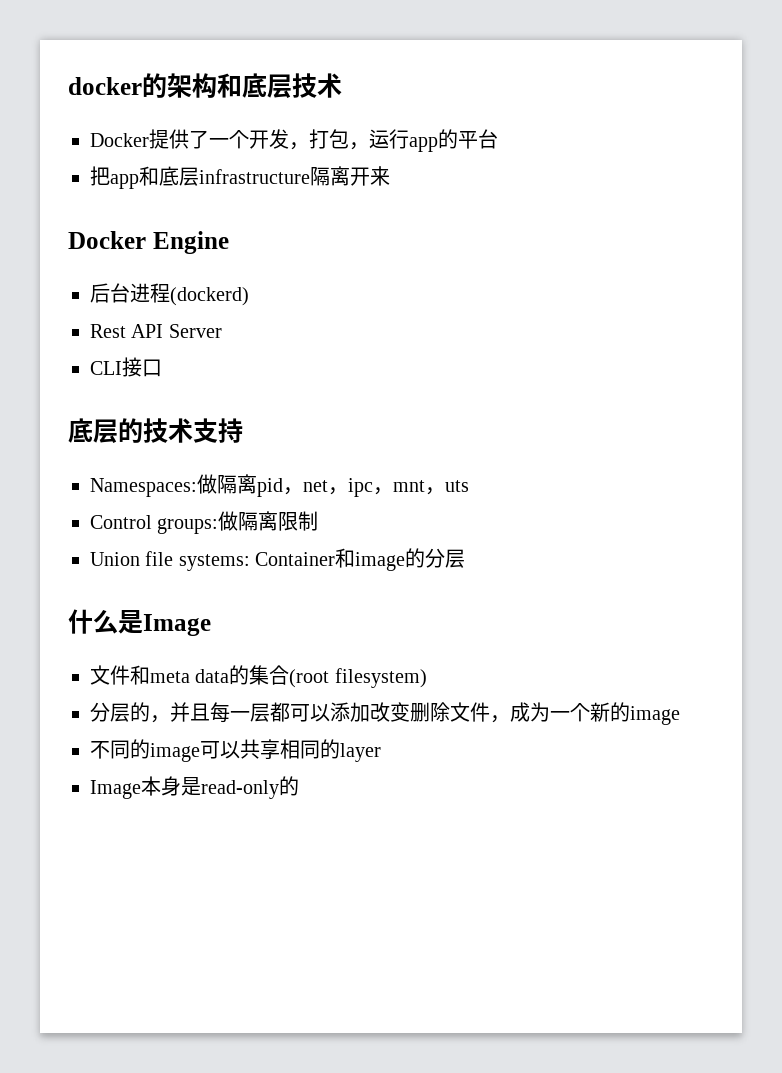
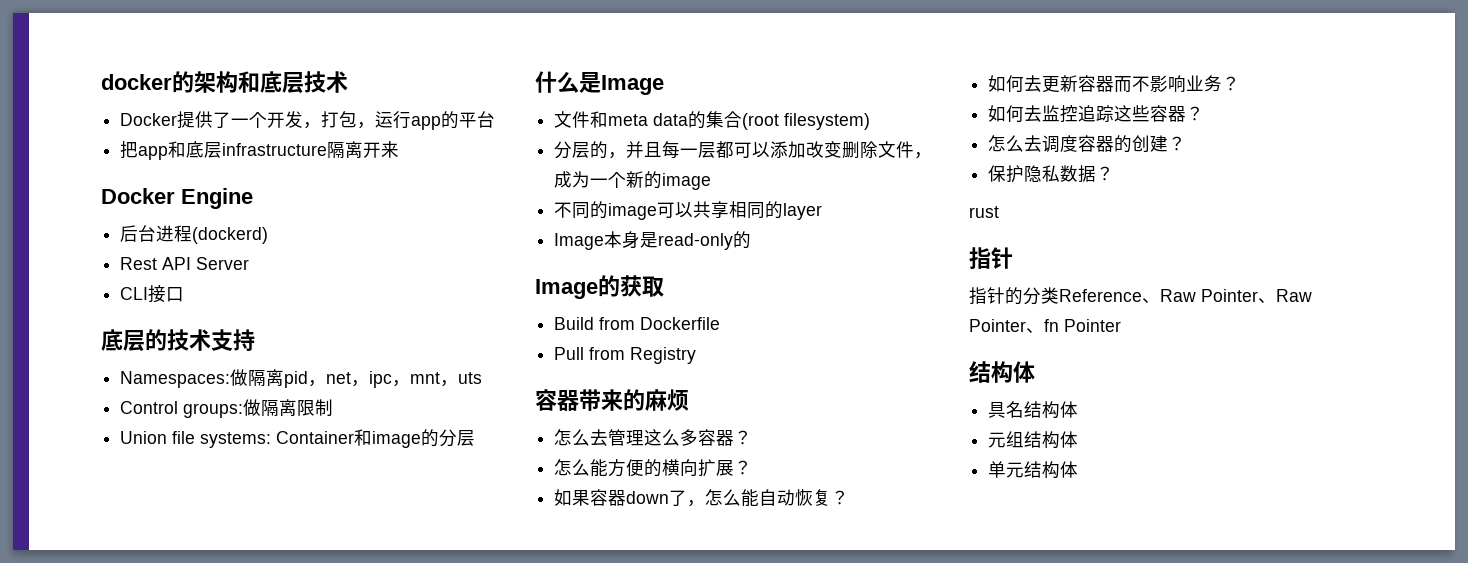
(299, 786) none -> [535,275,664,299] [554,317,721,330] [554,347,697,364] [535,389,689,411] [554,429,753,446] [554,459,753,477] [554,489,850,507] [988,75,1241,93] [988,105,1205,123] [988,135,1187,153] [988,165,1115,183] [969,206,999,218] [969,247,1013,269] [969,287,1312,305] [969,319,1121,333] [969,361,1035,383] [988,401,1079,419] [988,431,1079,449] [988,461,1079,479] // Image的获取 // Build from Dockerfile // Pull from Registry // 容器带来的麻烦 // 怎么去管理这么多容器？ // 怎么能方便的横向扩展？ // 如果容器down了，怎么能自动恢复？ // 如何去更新容器而不影响业务？ // 如何去监控追踪这些容器？ // 怎么去调度容器的创建？ // 保护隐私数据？ // rust // 指针 // 指针的分类Reference、Raw Pointer、Raw Pointer、fn Pointer // 结构体 // 具名结构体 // 元组结构体 // 单元结构体

